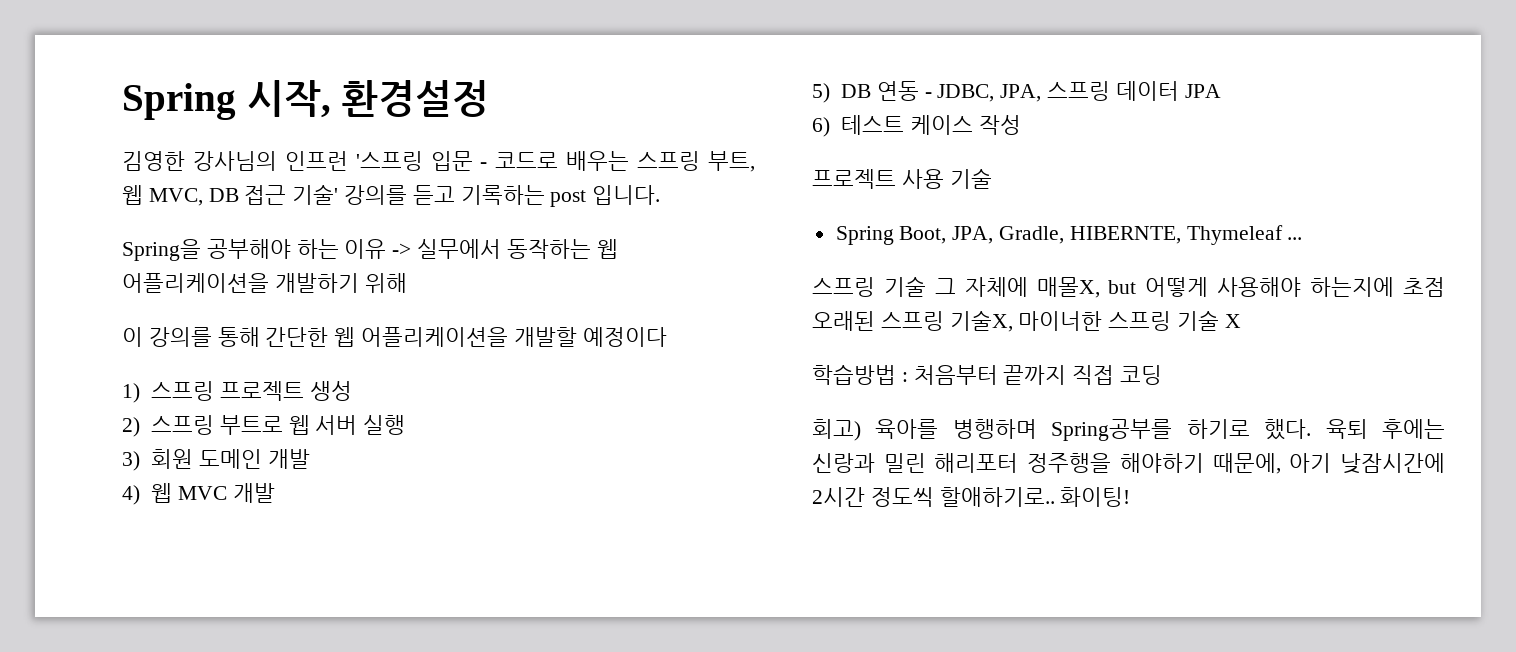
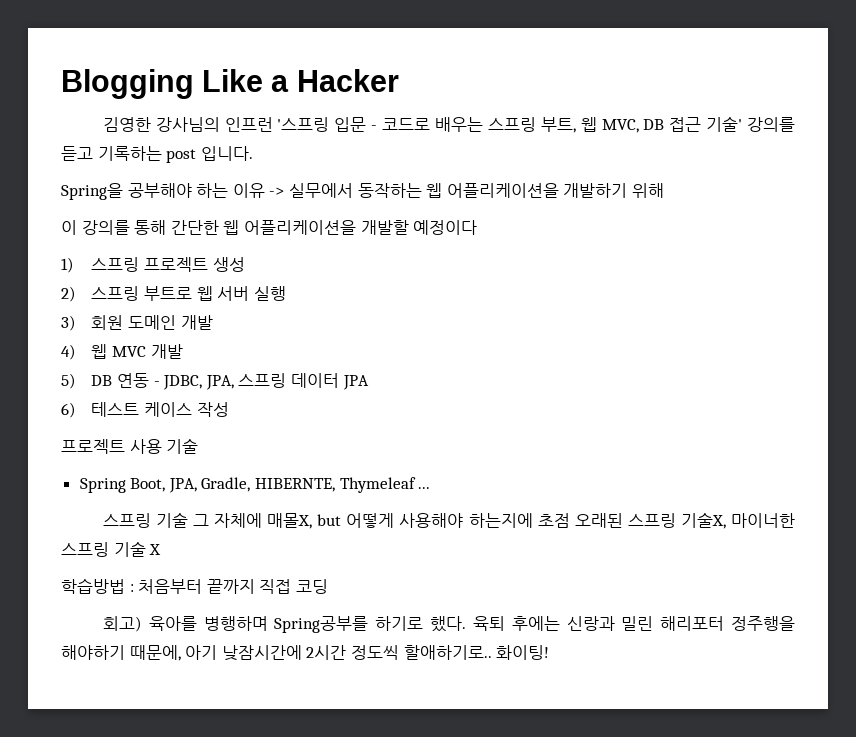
[122,80,490,120] Spring 시작, 환경설정 -> [61,69,399,99] Blogging Like a Hacker

